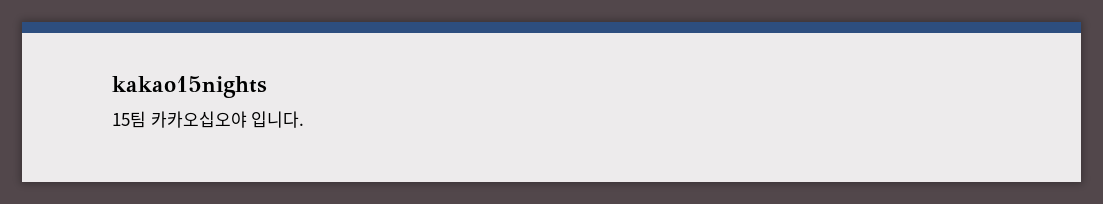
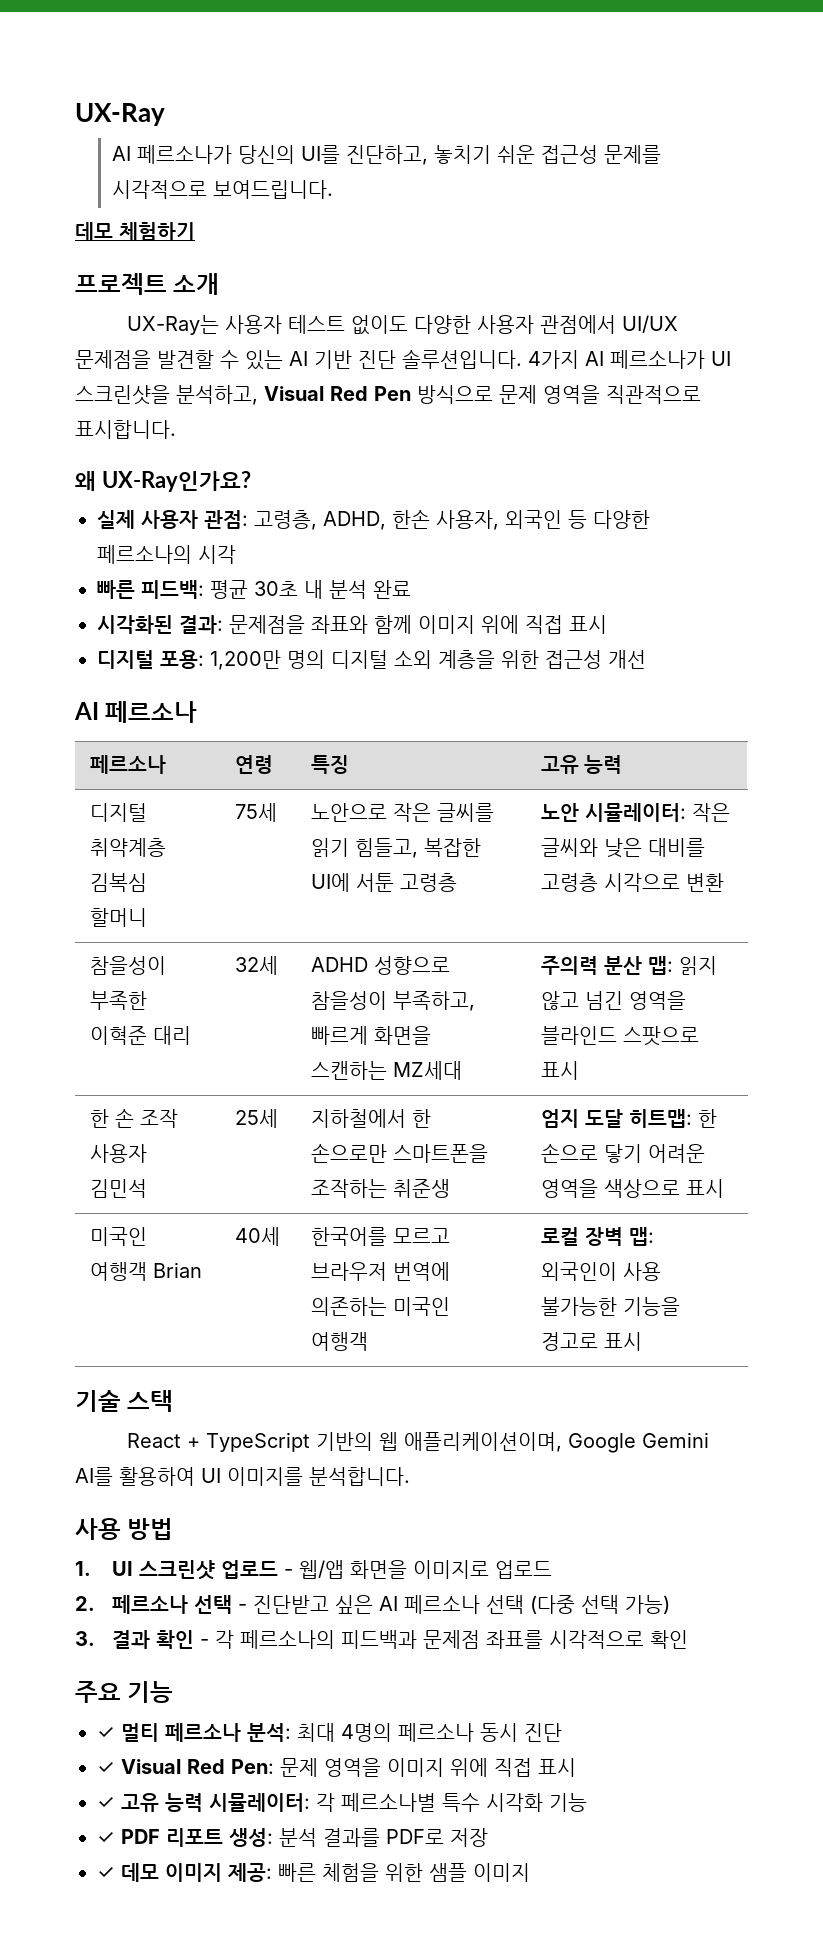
[112,76,267,98] [112,111,305,128] kakao15nights // 15팀 카카오십오야 입니다. -> [75,103,165,126] [111,145,661,165] [111,180,333,199] [75,222,195,241] [75,273,220,295] [126,315,678,335] [75,349,731,370] [75,385,701,405] [75,420,176,439] [75,471,251,492] [97,509,650,530] [97,545,236,564] [97,580,411,599] [97,615,607,634] [97,650,646,670] [74,701,198,723] [89,755,166,774] [234,755,273,774] [310,755,349,774] [540,755,623,774] [89,803,147,822] [89,838,166,857] [89,873,147,892] [89,908,147,927] [234,803,277,822] [310,803,494,822] [310,838,481,858] [310,873,457,892] [540,803,730,822] [540,838,705,858] [540,873,724,892] [89,956,166,975] [89,991,147,1010] [89,1026,191,1045] [234,956,278,975] [310,956,450,975] [310,991,475,1011] [310,1026,431,1045] [310,1061,462,1080] [540,956,717,975] [540,991,686,1010] [540,1026,699,1046] [540,1061,579,1080] [89,1108,178,1128] [89,1144,147,1163] [89,1179,147,1198] [234,1109,278,1128] [310,1109,431,1128] [310,1143,488,1163] [310,1179,450,1198] [540,1109,717,1128] [540,1143,705,1163] [540,1179,724,1198] [89,1227,147,1246] [89,1262,202,1281] [234,1227,280,1246] [310,1227,450,1246] [310,1262,450,1281] [310,1297,450,1316] [310,1332,368,1351] [540,1227,654,1246] [540,1262,661,1281] [540,1297,680,1316] [540,1332,642,1351] [75,1390,174,1412] [126,1432,709,1453] [75,1467,410,1486] [75,1518,174,1540] [75,1560,552,1580] [75,1595,670,1614] [75,1630,688,1649] [75,1681,174,1703] [97,1723,562,1742] [97,1758,576,1777] [97,1793,587,1812] [97,1828,488,1847] [97,1863,530,1882] UX-Ray // AI 페르소나가 당신의 UI를 진단하고, 놓치기 쉬운 접근성 문제를 시각적으로 보여드립니다. // 데모 체험하기 // 프로젝트 소개 // UX-Ray는 사용자 테스트 없이도 다양한 사용자 관점에서 UI/UX 문제점을 발견할 수 있는 AI 기반 진단 솔루션입니다. 4가지 AI 페르소나가 UI 스크린샷을 분석하고, Visual Red Pen 방식으로 문제 영역을 직관적으로 표시합니다. // 왜 UX-Ray인가요? // 실제 사용자 관점: 고령층, ADHD, 한손 사용자, 외국인 등 다양한 페르소나의 시각 // 빠른 피드백: 평균 30초 내 분석 완료 // 시각화된 결과: 문제점을 좌표와 함께 이미지 위에 직접 표시 // 디지털 포용: 1,200만 명의 디지털 소외 계층을 위한 접근성 개선 // AI 페르소나 // 페르소나 | 연령 | 특징 | 고유 능력 // 디지털 취약계층 김복심 할머니 | 75세 | 노안으로 작은 글씨를 읽기 힘들고, 복잡한 UI에 서툰 고령층 | 노안 시뮬레이터: 작은 글씨와 낮은 대비를 고령층 시각으로 변환 // 참을성이 부족한 이혁준 대리 | 32세 | ADHD 성향으로 참을성이 부족하고, 빠르게 화면을 스캔하는 MZ세대 | 주의력 분산 맵: 읽지 않고 넘긴 영역을 블라인드 스팟으로 표시 // 한 손 조작 사용자 김민석 | 25세 | 지하철에서 한 손으로만 스마트폰을 조작하는 취준생 | 엄지 도달 히트맵: 한 손으로 닿기 어려운 영역을 색상으로 표시 // 미국인 여행객 Brian | 40세 | 한국어를 모르고 브라우저 번역에 의존하는 미국인 여행객 | 로컬 장벽 맵: 외국인이 사용 불가능한 기능을 경고로 표시 // 기술 스택 // React + TypeScript 기반의 웹 애플리케이션이며, Google Gemini AI를 활용하여 UI 이미지를 분석합니다. // 사용 방법 // 1. UI 스크린샷 업로드 - 웹/앱 화면을 이미지로 업로드 // 2. 페르소나 선택 - 진단받고 싶은 AI 페르소나 선택 (다중 선택 가능) // 3. 결과 확인 - 각 페르소나의 피드백과 문제점 좌표를 시각적으로 확인 // 주요 기능 // ✓ 멀티 페르소나 분석: 최대 4명의 페르소나 동시 진단 // ✓ Visual Red Pen: 문제 영역을 이미지 위에 직접 표시 // ✓ 고유 능력 시뮬레이터: 각 페르소나별 특수 시각화 기능 // ✓ PDF 리포트 생성: 분석 결과를 PDF로 저장 // ✓ 데모 이미지 제공: 빠른 체험을 위한 샘플 이미지

